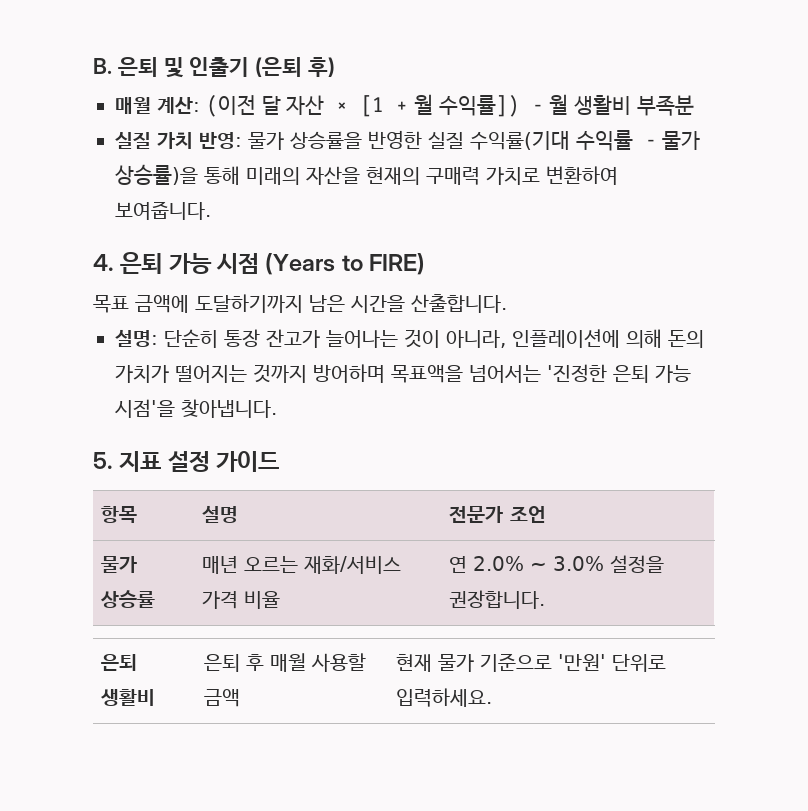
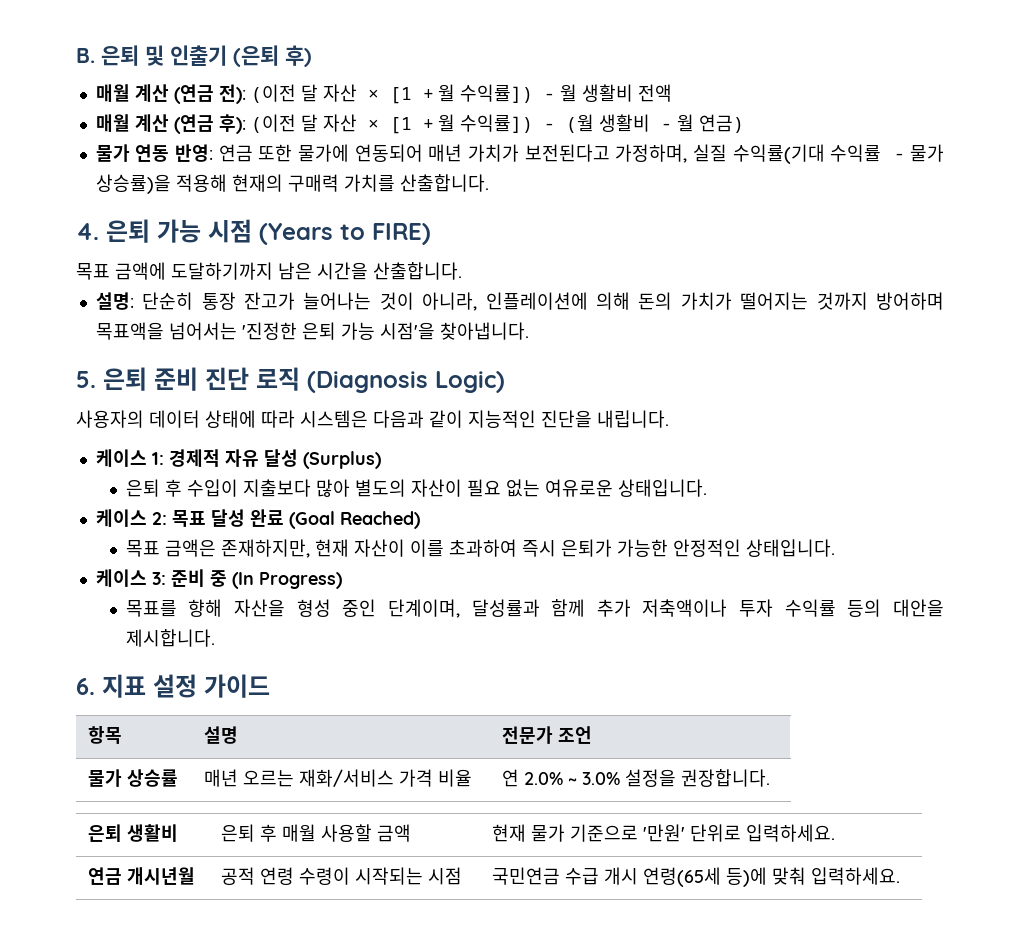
[157,97,200,114] 계산: -> [134,84,246,104] 계산 (연금 전):
[636,95,694,116] [115,130,422,150] 부족분 // 실질 가치 반영: 물가 상승률을 반영한 -> [637,84,672,102] [95,114,744,134] [95,144,688,163] 전액 // 매월 계산 (연금 후): (이전 달 자산 × [1 + 월 수익률]) - (월 생활비 - 월 연금) // 물가 연동 반영: 연금 또한 물가에 연동되어 매년 가치가 보전된다고 가정하며,
[204,166,618,185] [115,201,211,220] 통해 미래의 자산을 현재의 구매력 가치로 변환하여 보여줍니다. -> [175,174,489,192] 적용해 현재의 구매력 가치를 산출합니다.
(113, 460) none -> [103,367,505,393] [76,410,669,428] [95,449,381,469] [125,479,707,497] [95,509,420,529] [125,539,835,558] [95,569,342,589] [125,599,944,618] [125,629,215,647] [76,678,95,695] 은퇴 준비 진단 로직 (Diagnosis Logic) // 사용자의 데이터 상태에 따라 시스템은 다음과 같이 지능적인 진단을 내립니다. // 케이스 1: 경제적 자유 달성 (Surplus) // 은퇴 후 수입이 지출보다 많아 별도의 자산이 필요 없는 여유로운 상태입니다. // 케이스 2: 목표 달성 완료 (Goal Reached) // 목표 금액은 존재하지만, 현재 자산이 이를 초과하여 즉시 은퇴가 가능한 안정적인 상태입니다. // 케이스 3: 준비 중 (In Progress) // 목표를 향해 자산을 형성 중인 단계이며, 달성률과 함께 추가 저축액이나 투자 수익률 등의 대안을 제시합니다. // 6.
(493, 697) none -> [88,867,196,885] [221,867,463,885] [492,867,901,887] // 연금 개시년월 | 공적 연령 수령이 시작되는 시점 | 국민연금 수급 개시 연령(65세 등)에 맞춰 입력하세요.

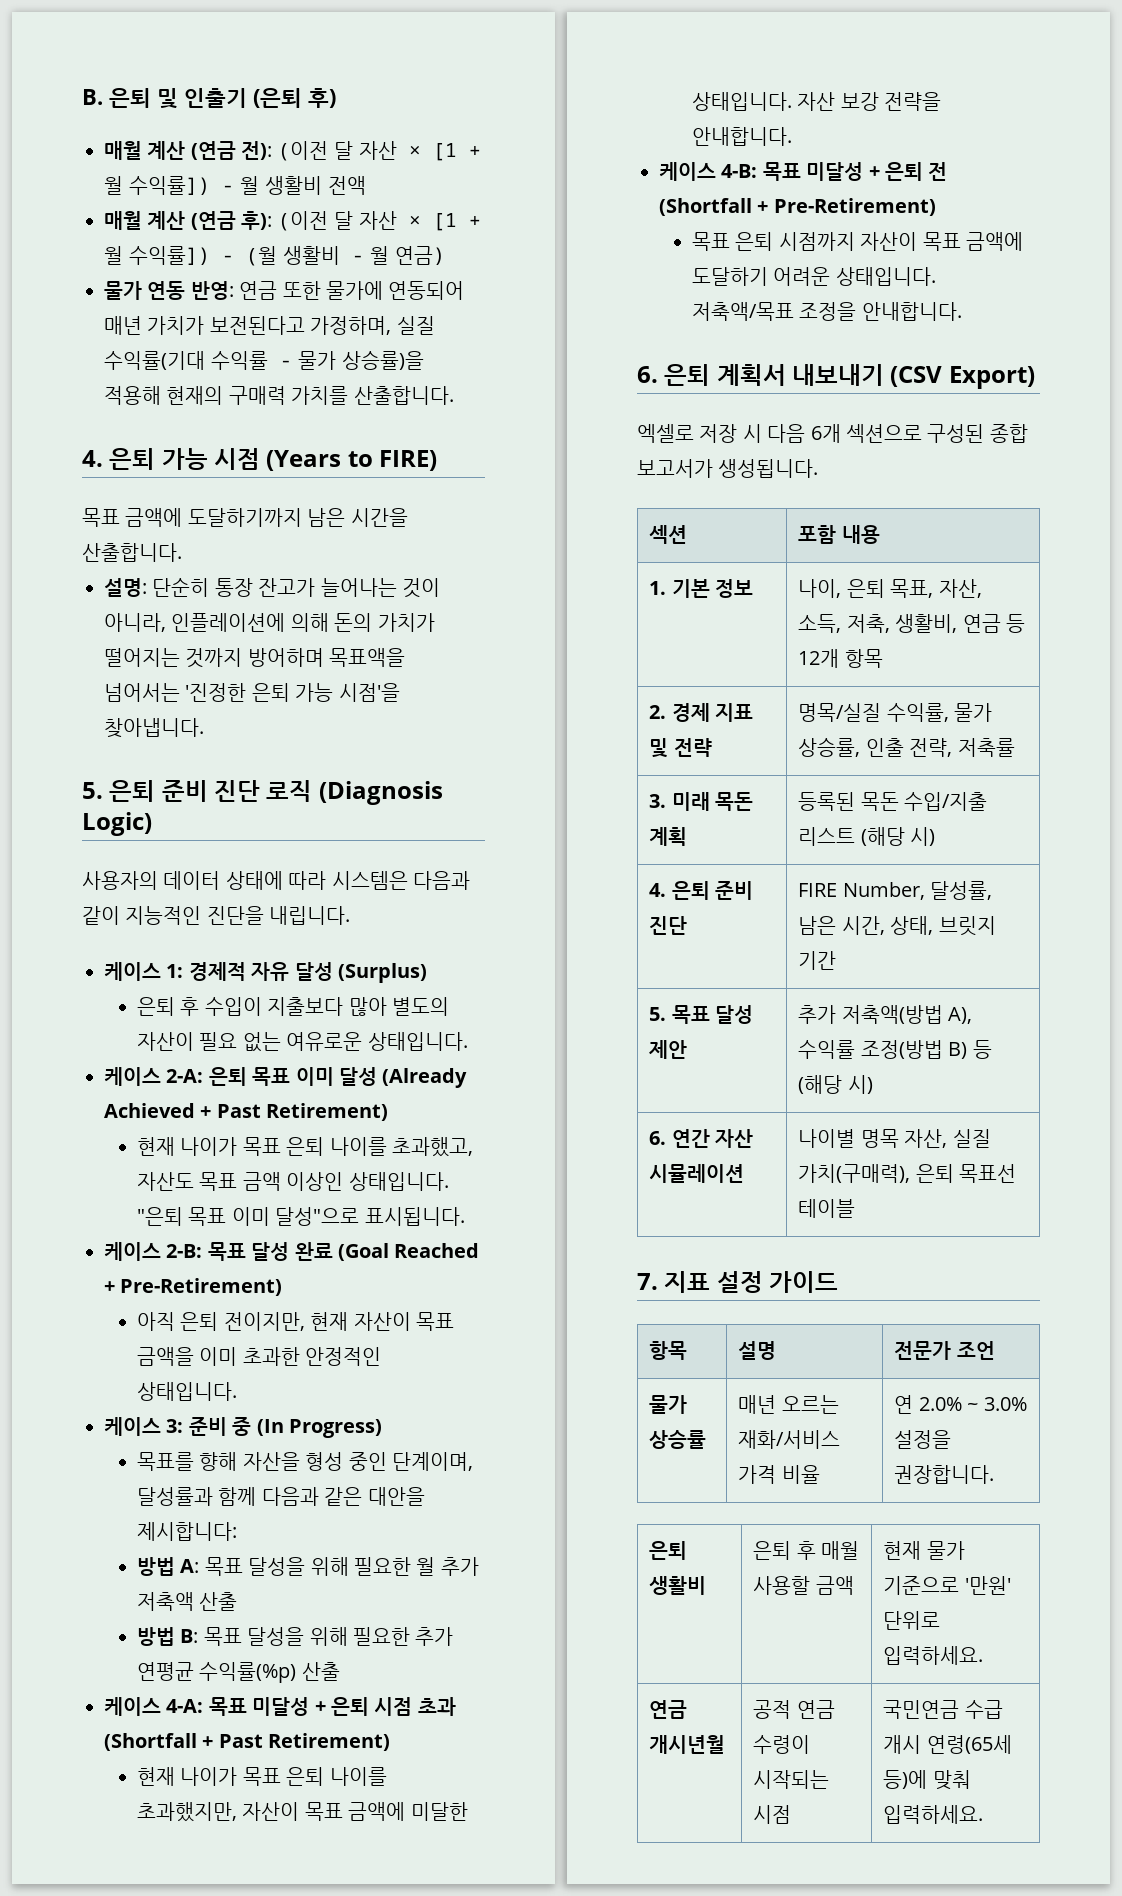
[151,509,420,529] [125,539,668,558] 2: 목표 달성 완료 (Goal Reached) // 목표 금액은 존재하지만, 현재 자산이 이를 초과하여 즉시 은퇴가 가능한 -> [166,1067,468,1088] [104,1103,389,1121] [137,1137,474,1157] [137,1172,449,1191] [137,1207,465,1226] [104,1242,480,1261] [104,1278,283,1296] [137,1312,455,1331] [137,1347,300,1366] 2-A: 은퇴 목표 이미 달성 (Already Achieved + Past Retirement) // 현재 나이가 목표 은퇴 나이를 초과했고, 자산도 목표 금액 이상인 상태입니다. "은퇴 목표 이미 달성"으로 표시됩니다. // 케이스 2-B: 목표 달성 완료 (Goal Reached + Pre-Retirement) // 아직 은퇴 전이지만, 현재 자산이 목표 금액을 이미 초과한
[596,599,944,617] [125,629,215,647] [76,678,95,695] 추가 저축액이나 투자 수익률 등의 대안을 제시합니다. // 6. -> [261,1487,425,1506] [137,1522,238,1541] [137,1557,479,1576] [137,1592,238,1611] [137,1627,454,1646] [137,1662,340,1683] [104,1697,456,1716] [104,1733,391,1751] [137,1767,387,1786] [137,1802,468,1822] [692,92,942,111] [692,127,793,146] [659,162,948,181] [659,198,936,216] [692,232,1024,251] [692,267,936,286] [692,302,962,321] [637,364,1035,389] [637,424,1028,443] [637,459,819,478] [649,525,688,544] [798,525,880,544] [649,579,754,598] [798,579,982,598] [798,614,1025,633] [798,649,883,668] [649,703,754,722] [649,738,712,758] [798,703,993,722] [798,737,1015,757] [649,792,754,811] [649,827,688,846] [798,792,988,811] [798,827,936,846] [649,881,754,900] [649,916,688,935] [798,881,993,900] [798,916,996,936] [798,951,837,970] [649,1005,754,1024] [649,1040,688,1059] [798,1005,973,1024] [798,1040,992,1059] [798,1075,873,1094] [649,1129,754,1148] [649,1164,745,1183] [798,1129,991,1148] [798,1164,1017,1183] [798,1199,856,1218] [637,1273,658,1290] 다음과 같은 대안을 제시합니다: // 방법 A: 목표 달성을 위해 필요한 월 추가 저축액 산출 // 방법 B: 목표 달성을 위해 필요한 추가 연평균 수익률(%p) 산출 // 케이스 4-A: 목표 미달성 + 은퇴 시점 초과 (Shortfall + Past Retirement) // 현재 나이가 목표 은퇴 나이를 초과했지만, 자산이 목표 금액에 미달한 상태입니다. 자산 보강 전략을 안내합니다. // 케이스 4-B: 목표 미달성 + 은퇴 전 (Shortfall + Pre-Retirement) // 목표 은퇴 시점까지 자산이 목표 금액에 도달하기 어려운 상태입니다. 저축액/목표 조정을 안내합니다. // 6. 은퇴 계획서 내보내기 (CSV Export) // 엑셀로 저장 시 다음 6개 섹션으로 구성된 종합 보고서가 생성됩니다. // 섹션 | 포함 내용 // 1. 기본 정보 | 나이, 은퇴 목표, 자산, 소득, 저축, 생활비, 연금 등 12개 항목 // 2. 경제 지표 및 전략 | 명목/실질 수익률, 물가 상승률, 인출 전략, 저축률 // 3. 미래 목돈 계획 | 등록된 목돈 수입/지출 리스트 (해당 시) // 4. 은퇴 준비 진단 | FIRE Number, 달성률, 남은 시간, 상태, 브릿지 기간 // 5. 목표 달성 제안 | 추가 저축액(방법 A), 수익률 조정(방법 B) 등 (해당 시) // 6. 연간 자산 시뮬레이션 | 나이별 명목 자산, 실질 가치(구매력), 은퇴 목표선 테이블 // 7.
[260,867,295,885] 연령 -> [796,1700,835,1719] 연금

